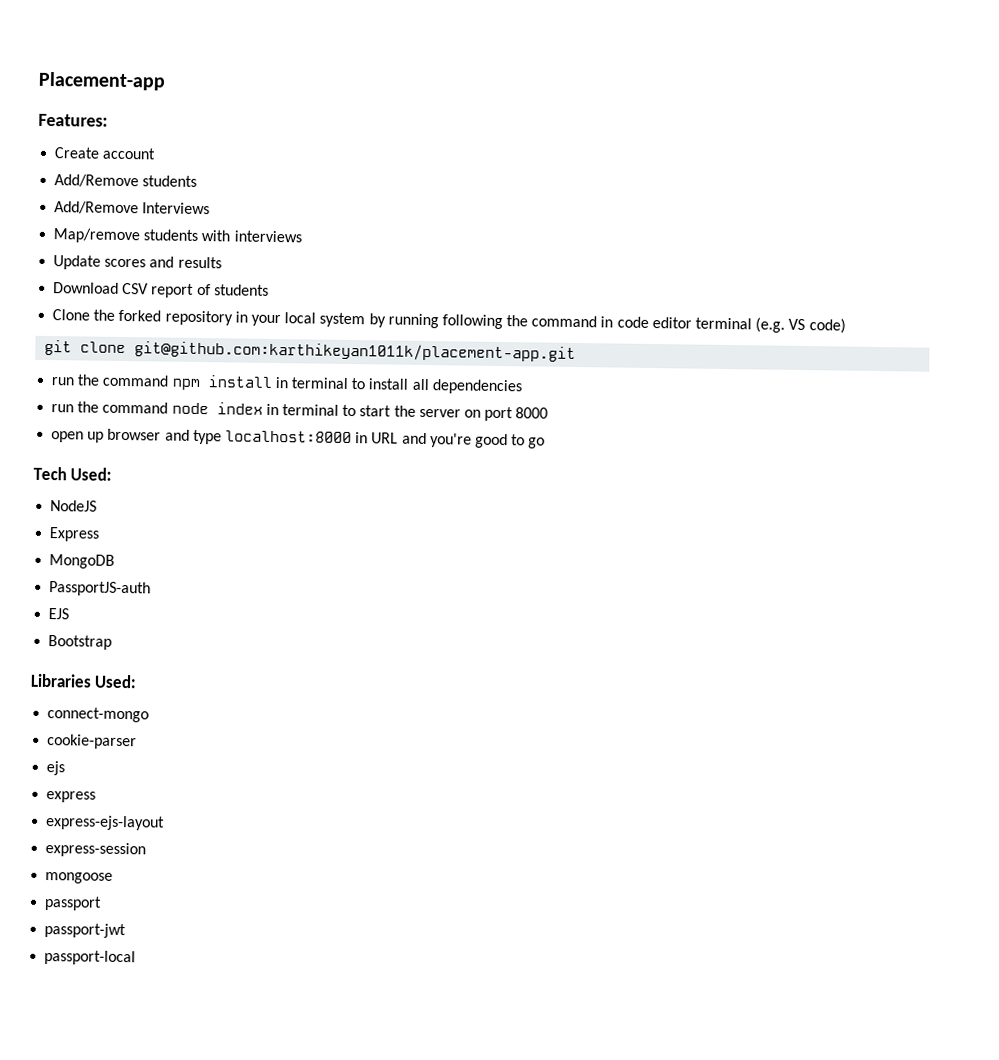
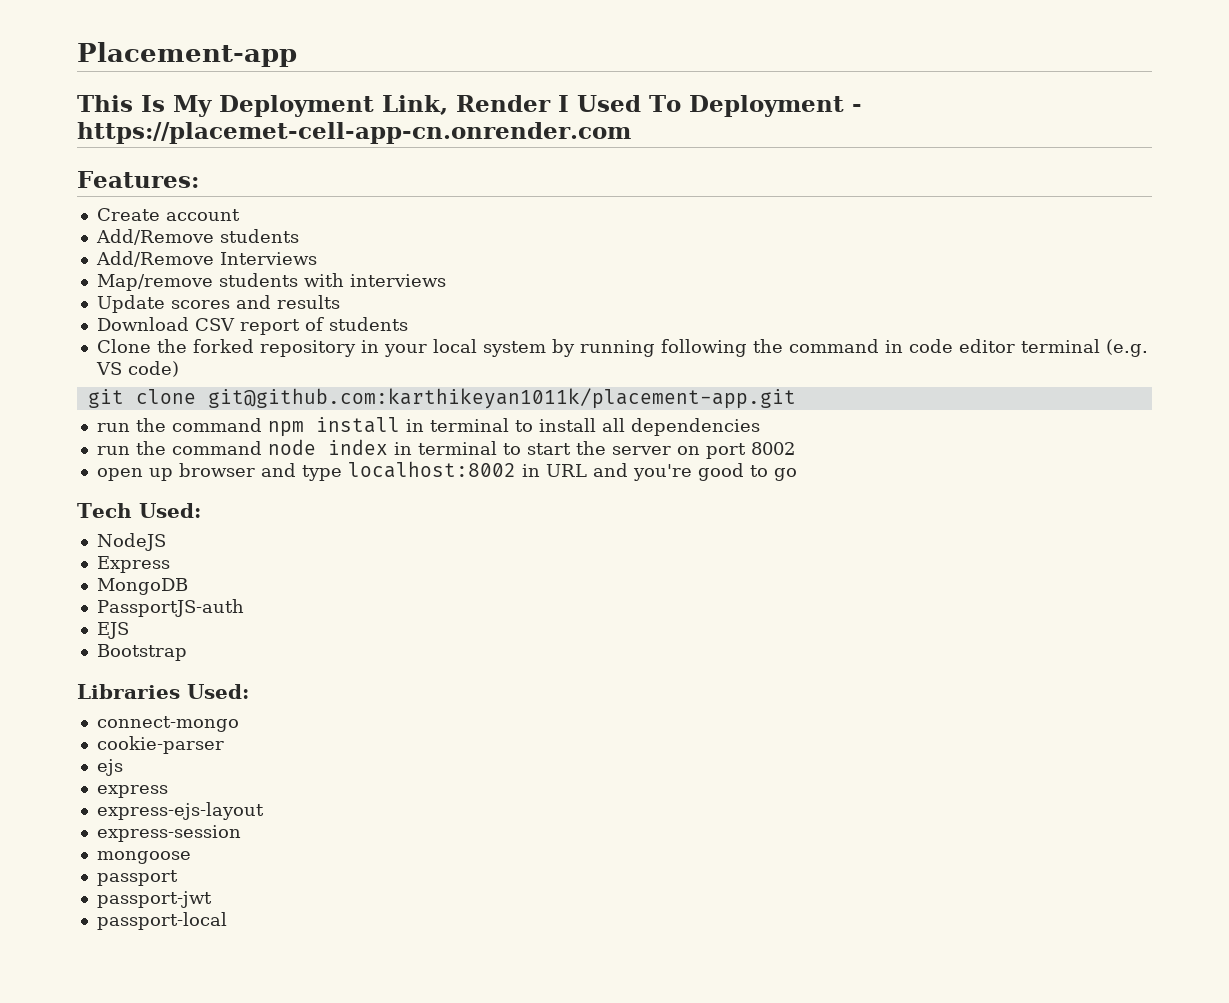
(166, 81) none -> [77,95,862,117] [77,122,631,144] // This Is My Deployment Link, Render I Used To Deployment - https://placemet-cell-app-cn.onrender.com
[515,407,549,419] 8000 -> [750,442,795,455] 8002
[224,430,352,444] localhost:8000 -> [347,461,516,478] localhost:8002

